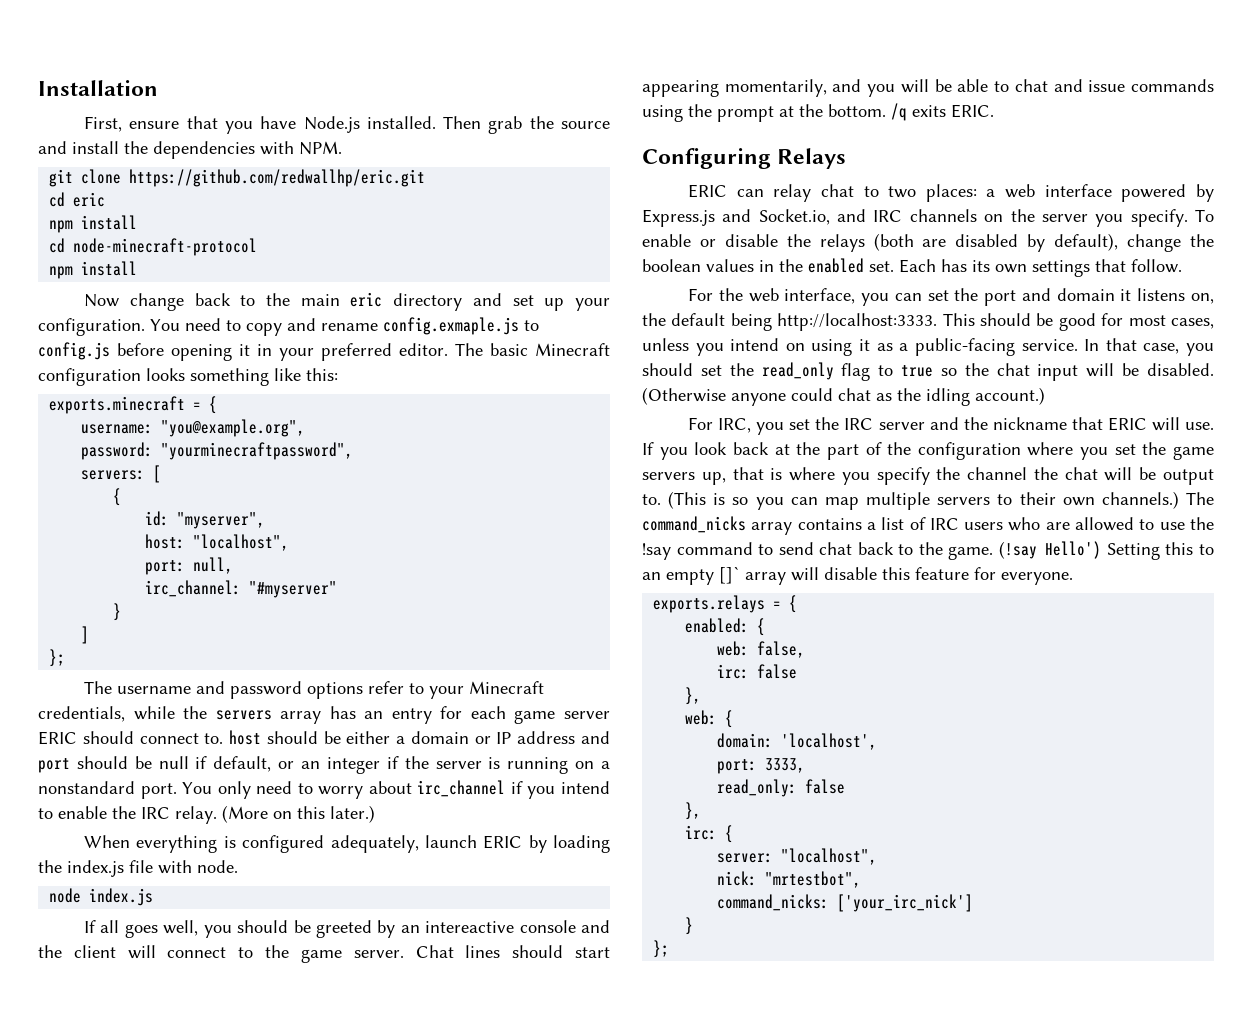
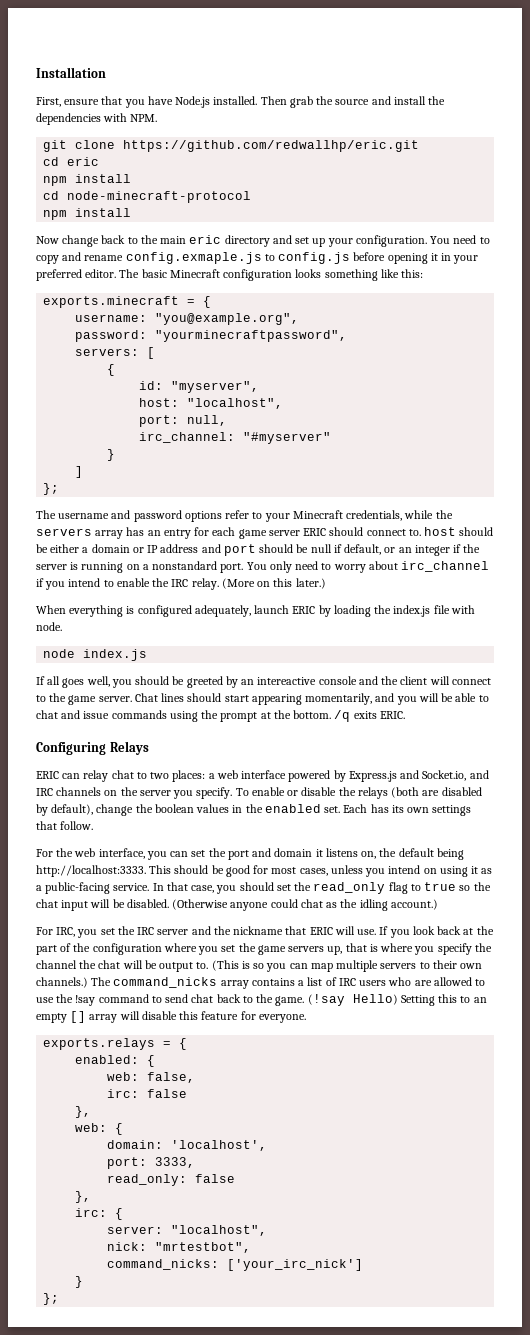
[1045,541,1102,559] Hello') -> [352,994,398,1005] Hello)
[719,566,740,584] []` -> [70,1011,87,1023] []

